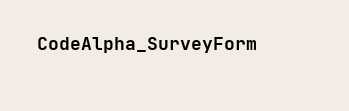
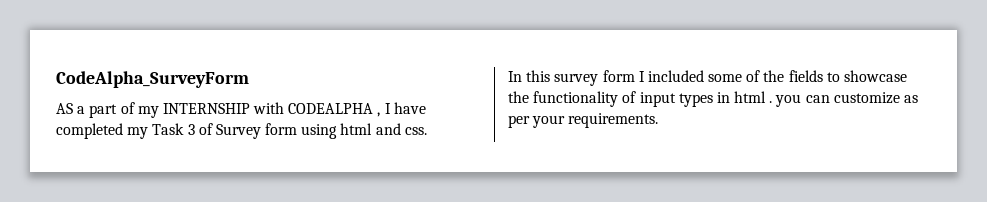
(257, 45) none -> [56,102,426,118] [56,123,427,139] [508,70,908,86] [508,91,919,107] [508,113,659,128] // AS a part of my INTERNSHIP with CODEALPHA , I have completed my Task 3 of Survey form using html and css. // In this survey form I included some of the fields to showcase the functionality of input types in html . you can customize as per your requirements.

